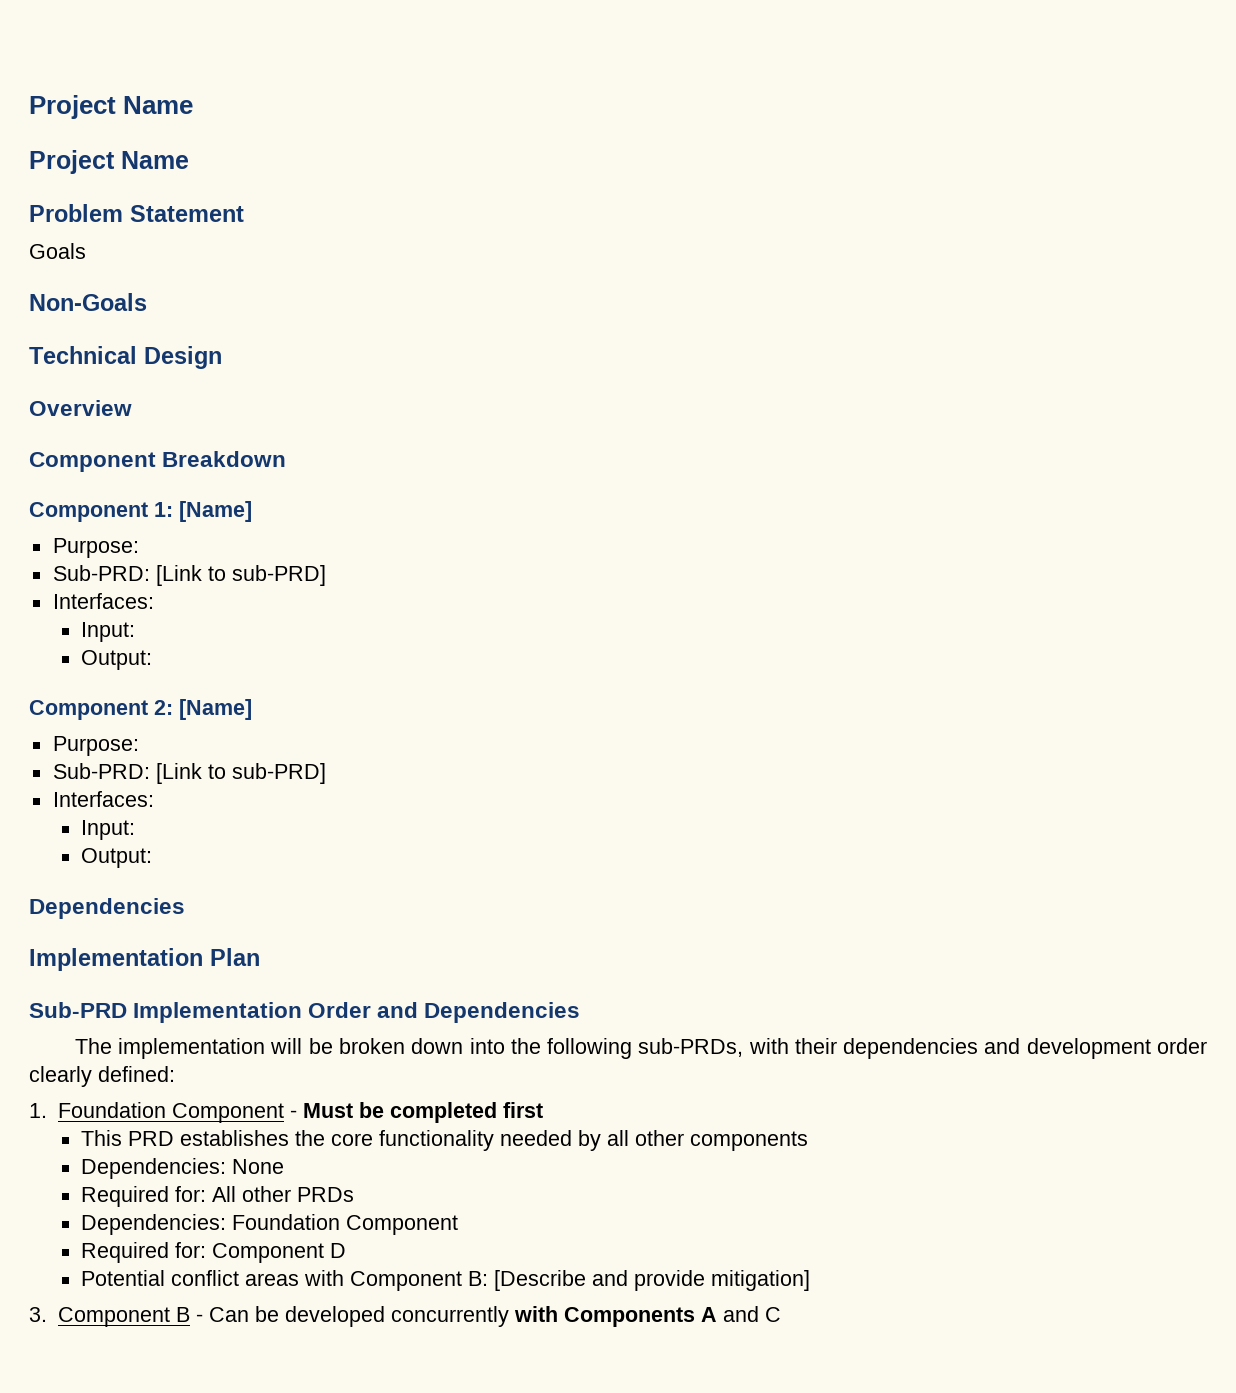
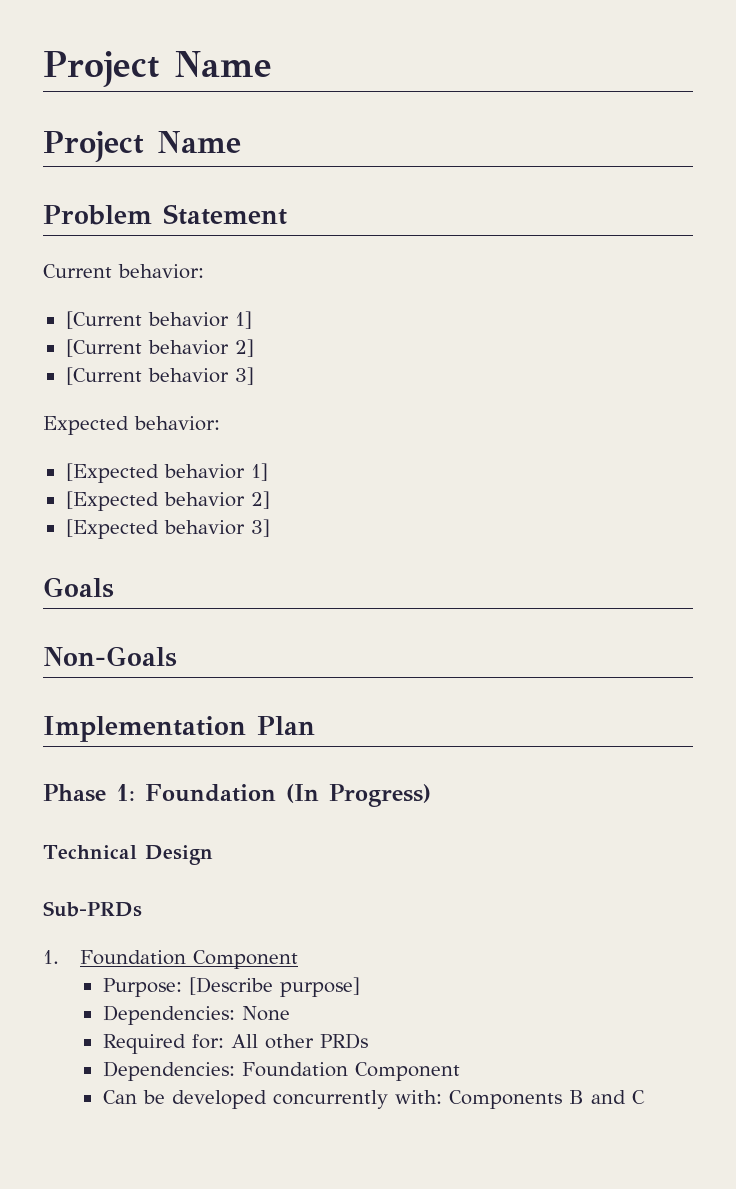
[29,243,86,259] [29,293,147,311] [29,346,222,369] [29,400,132,416] [29,451,287,472] [29,501,252,522] [52,538,139,558] [52,565,326,586] [52,593,154,609] [81,622,136,642] [81,650,153,670] [29,699,252,720] [52,736,139,756] [52,763,326,784] [52,791,154,807] [81,820,136,840] [81,848,153,868] [29,898,185,919] [29,948,260,971] [29,1002,581,1023] [74,1038,1207,1059] [29,1066,175,1087] [29,1102,543,1123] [81,1130,809,1151] Goals // Non-Goals // Technical Design // Overview // Component Breakdown // Component 1: [Name] // Purpose: // Sub-PRD: [Link to sub-PRD] // Interfaces: // Input: // Output: // Component 2: [Name] // Purpose: // Sub-PRD: [Link to sub-PRD] // Interfaces: // Input: // Output: // Dependencies // Implementation Plan // Sub-PRD Implementation Order and Dependencies // The implementation will be broken down into the following sub-PRDs, with their dependencies and development order clearly defined: // 1. Foundation Component - Must be completed first // This PRD establishes the core functionality needed by all other components -> [43,264,204,279] [65,311,252,329] [65,339,254,357] [65,367,254,385] [43,416,220,435] [65,463,268,483] [65,491,270,511] [65,519,270,539] [43,577,114,598] [43,646,177,667] [43,716,315,742] [43,784,431,807] [43,845,213,865] [43,901,142,917] [43,950,299,969] [102,977,360,997] Current behavior: // [Current behavior 1] // [Current behavior 2] // [Current behavior 3] // Expected behavior: // [Expected behavior 1] // [Expected behavior 2] // [Expected behavior 3] // Goals // Non-Goals // Implementation Plan // Phase 1: Foundation (In Progress) // Technical Design // Sub-PRDs // 1. Foundation Component // Purpose: [Describe purpose]
[81,1242,347,1263] [81,1270,811,1291] [29,1307,203,1327] Required for: Component D // Potential conflict areas with Component B: [Describe and provide mitigation] // 3. Component B - -> (460, 1071) none
[513,1306,717,1327] with Components A -> [394,1090,584,1109] with: Components B

